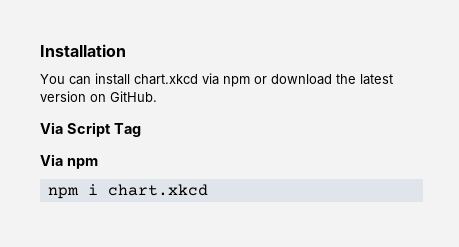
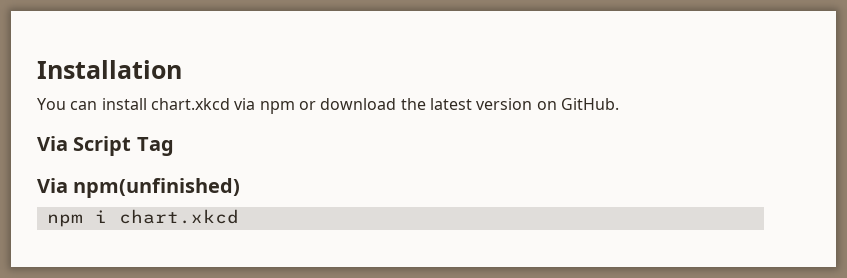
[66,158,98,169] npm -> [73,178,241,198] npm(unfinished)

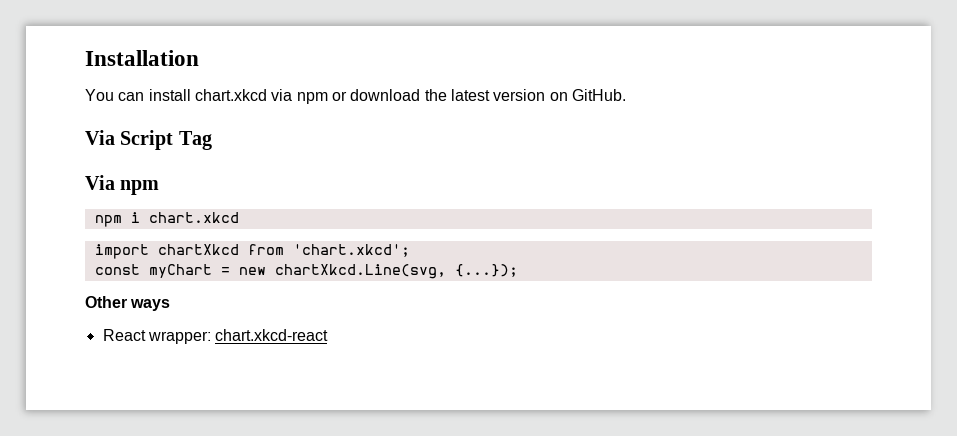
[73,178,241,198] npm(unfinished) -> [120,180,160,195] npm
(239, 216) none -> [94,244,410,259] [94,264,518,279] [85,296,171,311] [102,329,329,344] // import chartXkcd from 'chart.xkcd'; // const myChart = new chartXkcd.Line(svg, {...}); // Other ways // React wrapper: chart.xkcd-react

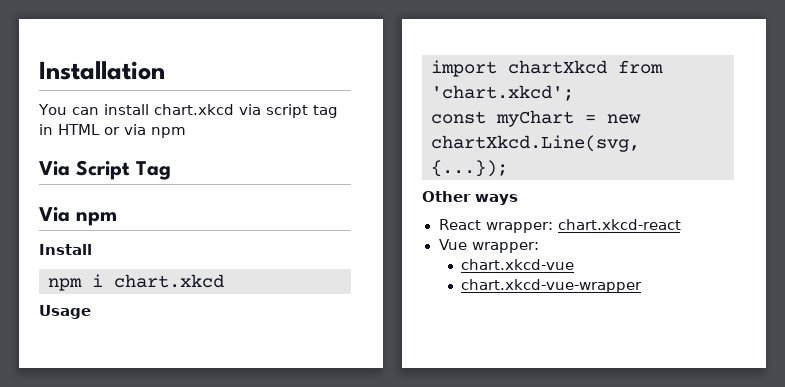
[296,89,626,104] npm or download the latest version on GitHub. -> [265,104,338,118] [39,124,186,138] script tag in HTML or via npm
(160, 187) none -> [39,244,92,255] // Install
(239, 217) none -> [39,305,91,319] // Usage
(329, 335) none -> [438,239,540,253] [461,259,575,270] [461,279,643,293] // Vue wrapper: // chart.xkcd-vue // chart.xkcd-vue-wrapper

